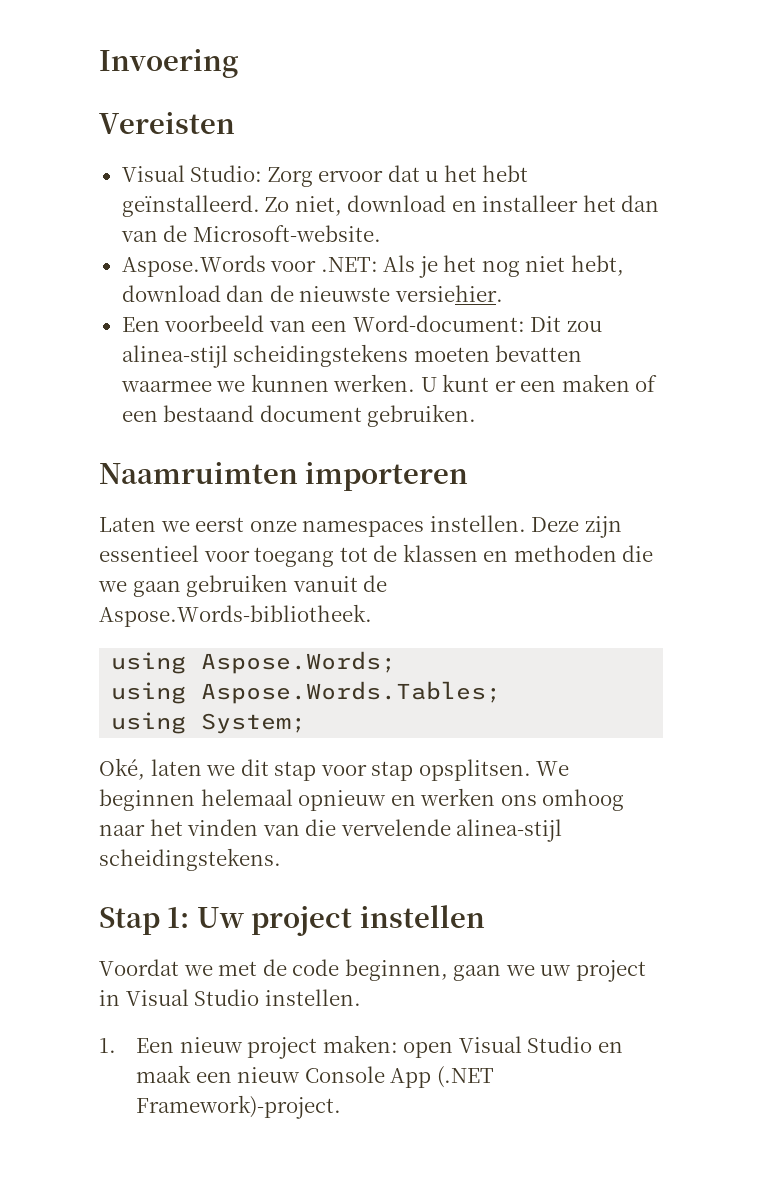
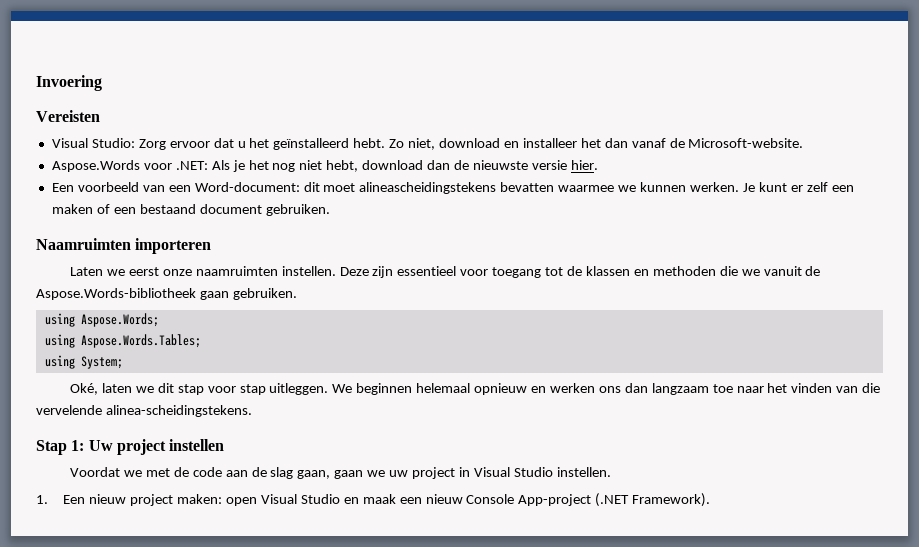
[482,165,529,182] [121,195,260,217] hebt geïnstalleerd. -> [273,138,386,150] geïnstalleerd hebt.
[120,230,158,242] van -> [631,138,666,148] vanaf
[394,285,503,302] versiehier. -> [531,160,598,170] versie hier.
[530,316,602,332] [121,344,490,368] Dit zou alinea-stijl scheidingstekens moeten -> [303,182,497,194] dit moet alineascheidingstekens
[420,377,437,392] U -> [742,183,755,192] Je
(516, 386) none -> [806,182,828,192] zelf
[302,520,425,537] namespaces -> [195,266,278,276] naamruimten
[132,574,388,597] [99,604,372,627] gaan gebruiken vanuit de Aspose.Words-bibliotheek. -> [763,266,821,276] [36,288,297,300] vanuit de Aspose.Words-bibliotheek gaan gebruiken.
[418,759,531,781] opsplitsen. -> [269,383,329,395] uitleggen.
[542,789,625,811] omhoog -> [624,383,733,395] dan langzaam toe
[456,819,563,842] [99,848,281,871] alinea-stijl scheidingstekens. -> [105,405,252,417] alinea-scheidingstekens.
[344,959,448,981] beginnen, -> [225,467,331,479] aan de slag gaan,
[390,1066,494,1088] [135,1095,341,1119] App (.NET Framework)-project. -> [518,493,711,507] App-project (.NET Framework).

